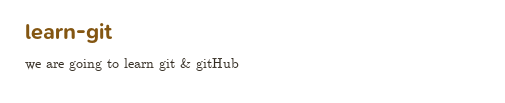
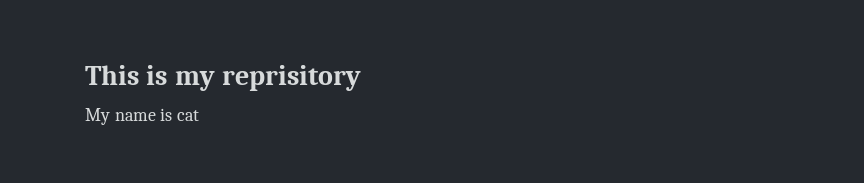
[25,23,113,43] [25,58,239,71] learn-git // we are going to learn git & gitHub -> [85,65,362,91] [85,108,200,125] This is my reprisitory // My name is cat

